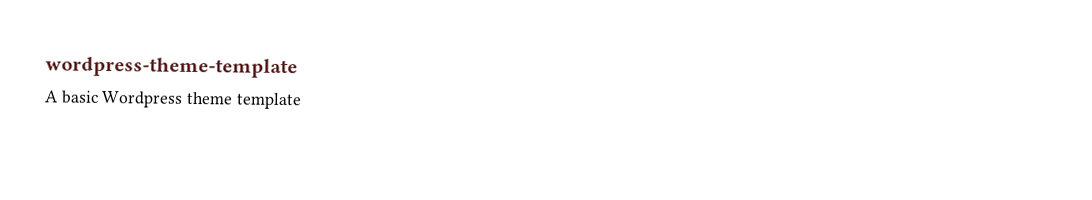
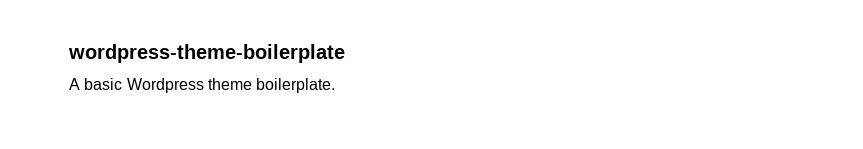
[45,56,298,79] wordpress-theme-template -> [68,44,345,63] wordpress-theme-boilerplate
[235,92,302,110] template -> [256,78,336,93] boilerplate.

